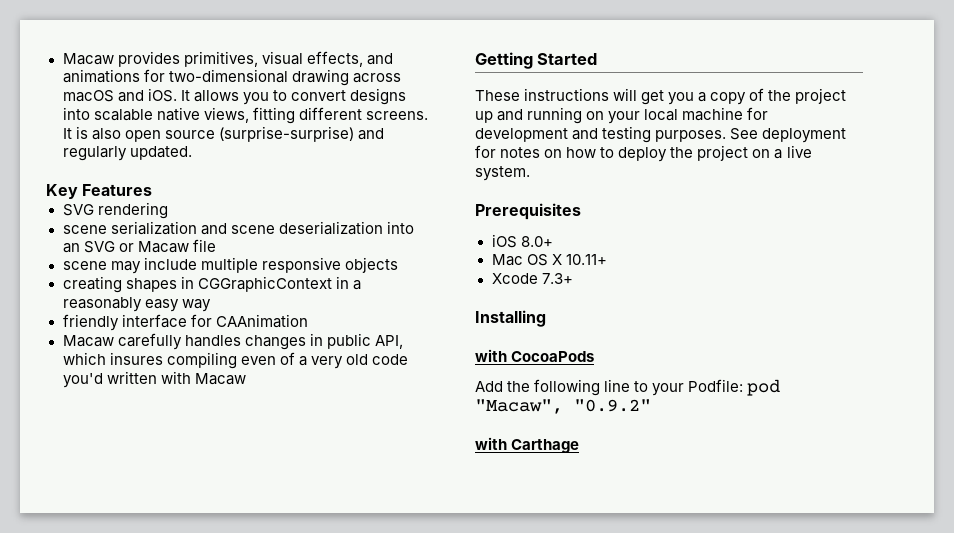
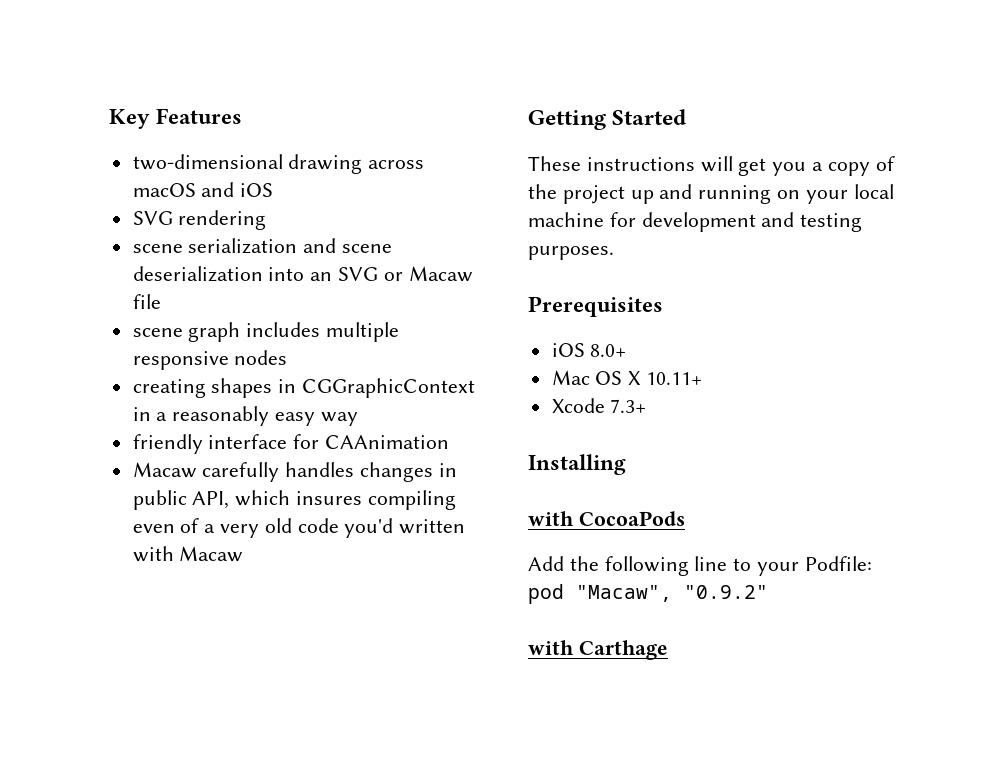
[62,51,393,67] [62,69,165,83] Macaw provides primitives, visual effects, and animations for -> [109,108,243,129] Key Features //
[147,88,406,105] [62,107,428,124] [62,126,384,142] [62,146,192,161] [46,184,153,199] iOS. It allows you to convert designs into scalable native views, fitting different screens. It is also open source (surprise-surprise) and regularly updated. // Key Features -> [240,183,274,197] iOS
[110,257,197,274] may include -> [188,322,321,342] graph includes
[344,257,398,273] objects -> [234,350,288,365] nodes
[730,128,847,143] [475,145,812,162] [475,166,530,181] See deployment for notes on how to deploy the project on a live system. -> (614, 253) none

